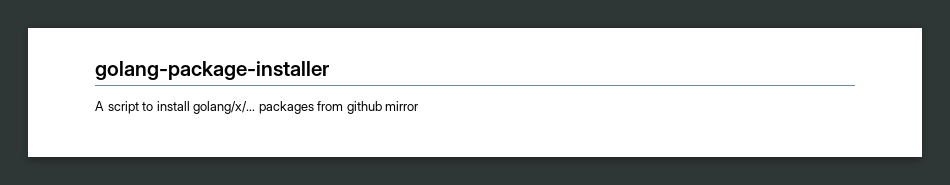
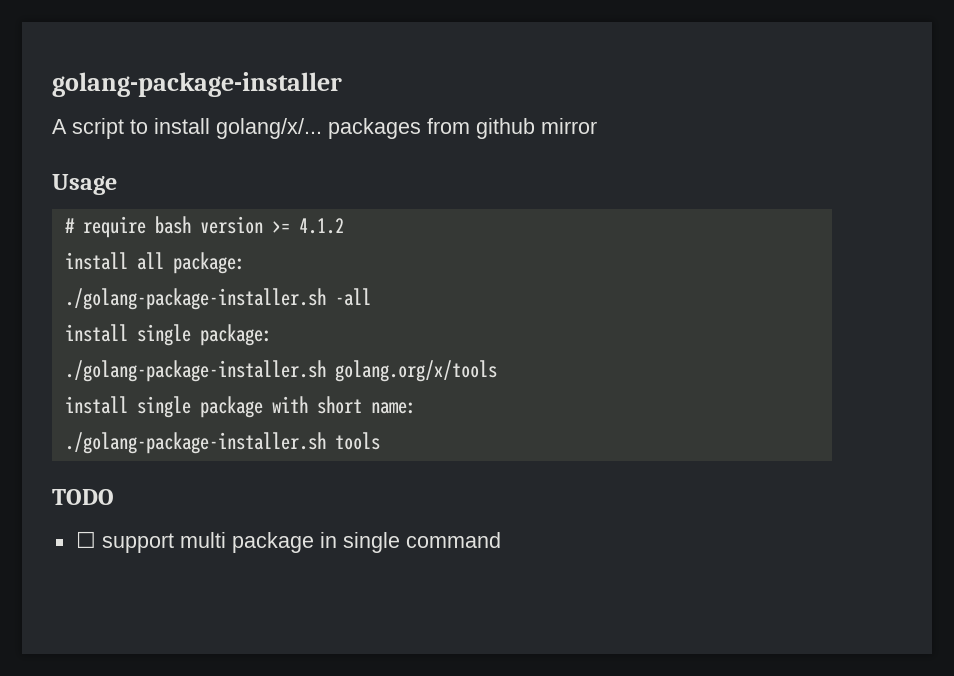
(419, 106) none -> [52,174,117,195] [64,216,344,238] [64,252,245,274] [64,288,371,310] [64,324,272,346] [64,360,497,382] [64,396,416,418] [64,432,380,454] [52,489,114,505] [75,531,501,553] // Usage // # require bash version >= 4.1.2 // install all package: // ./golang-package-installer.sh -all // install single package: // ./golang-package-installer.sh golang.org/x/tools // install single package with short name: // ./golang-package-installer.sh tools // TODO // ☐ support multi package in single command

